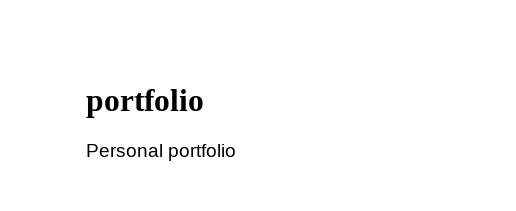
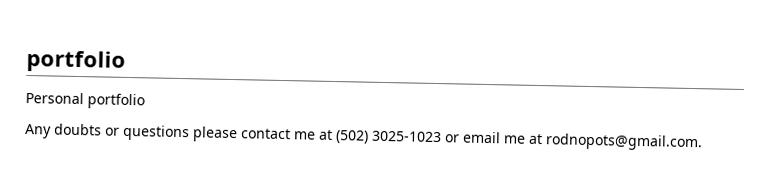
(237, 152) none -> [24,123,703,152] // Any doubts or questions please contact me at (502) 3025-1023 or email me at rodnopots@gmail.com.

